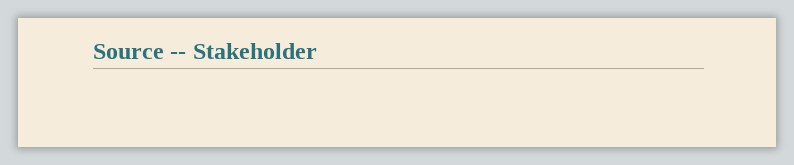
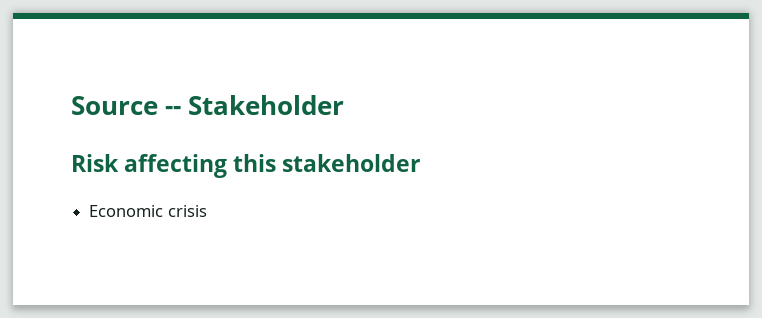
(317, 51) none -> [71,154,421,178] [89,205,207,217] // Risk affecting this stakeholder // Economic crisis

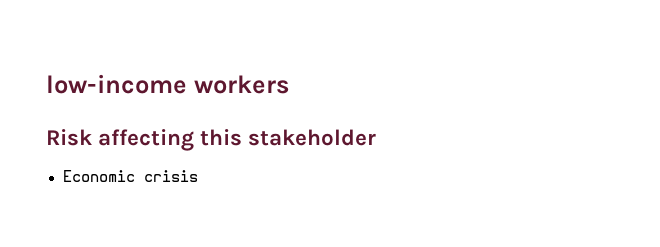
[71,95,345,115] Source -- Stakeholder -> [46,74,289,94] low-income workers

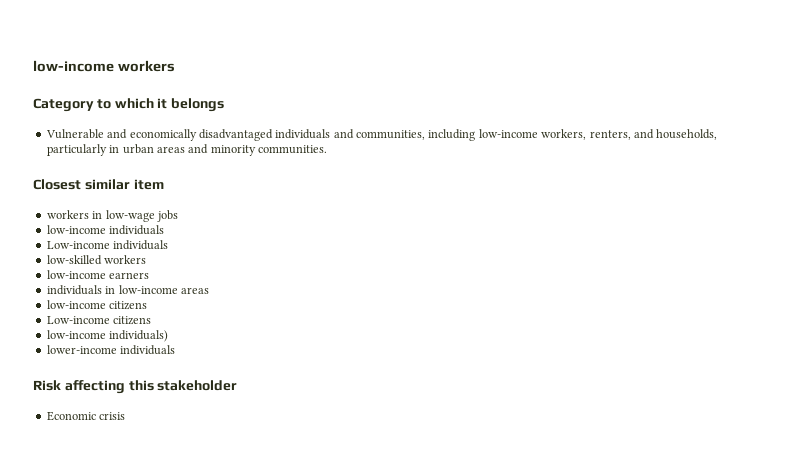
(289, 84) none -> [33,98,225,112] [45,129,718,141] [46,144,327,156] [33,179,164,190] [46,210,178,222] [46,225,165,235] [46,240,169,250] [46,255,147,265] [46,270,150,279] [46,285,209,295] [46,300,148,310] [46,316,152,325] [46,330,169,342] [46,345,176,355] // Category to which it belongs // Vulnerable and economically disadvantaged individuals and communities, including low-income workers, renters, and households, particularly in urban areas and minority communities. // Closest similar item // workers in low-wage jobs // low-income individuals // Low-income individuals // low-skilled workers // low-income earners // individuals in low-income areas // low-income citizens // Low-income citizens // low-income individuals) // lower-income individuals

